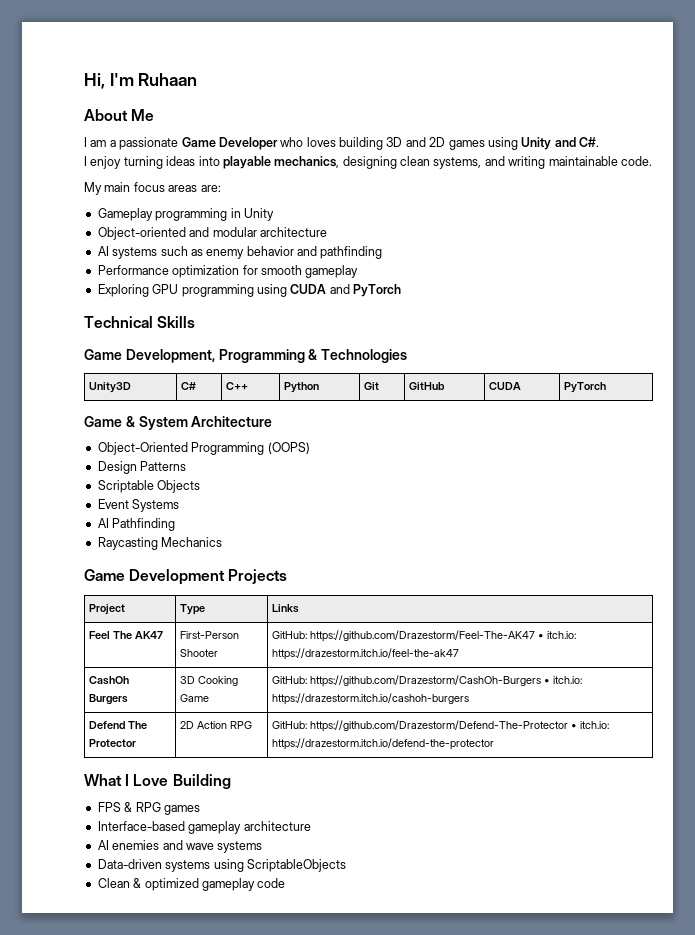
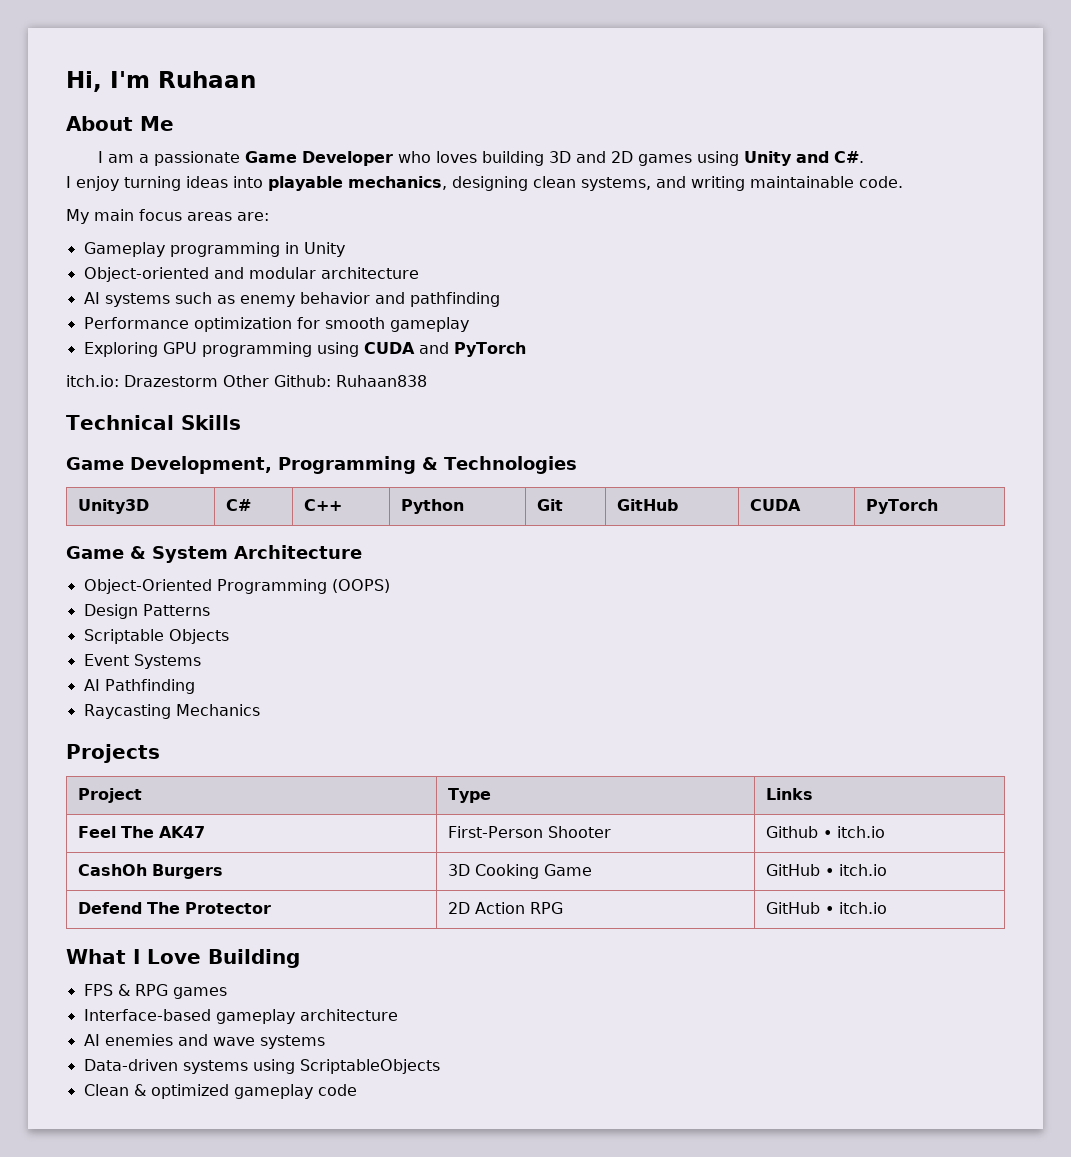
(401, 290) none -> [66,375,427,387] // itch.io: Drazestorm Other Github: Ruhaan838
[84,569,226,585] Game Development -> (260, 710) none
[272,630,577,642] [272,648,460,660] GitHub: https://github.com/Drazestorm/Feel-The-AK47 • itch.io: https://drazestorm.itch.io/feel-the-ak47 -> [766,826,886,838] Github • itch.io
[272,675,583,687] [272,693,470,705] GitHub: https://github.com/Drazestorm/CashOh-Burgers • itch.io: https://drazestorm.itch.io/cashoh-burgers -> [766,864,888,876] GitHub • itch.io
[272,720,610,732] [272,738,495,750] GitHub: https://github.com/Drazestorm/Defend-The-Protector • itch.io: https://drazestorm.itch.io/defend-the-protector -> [766,902,888,914] GitHub • itch.io

